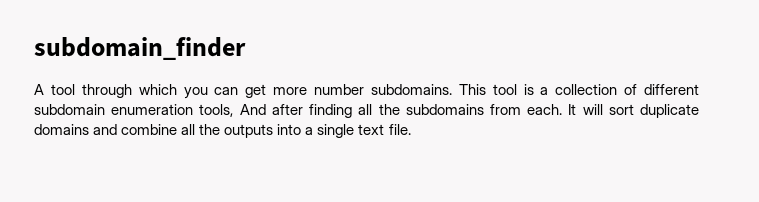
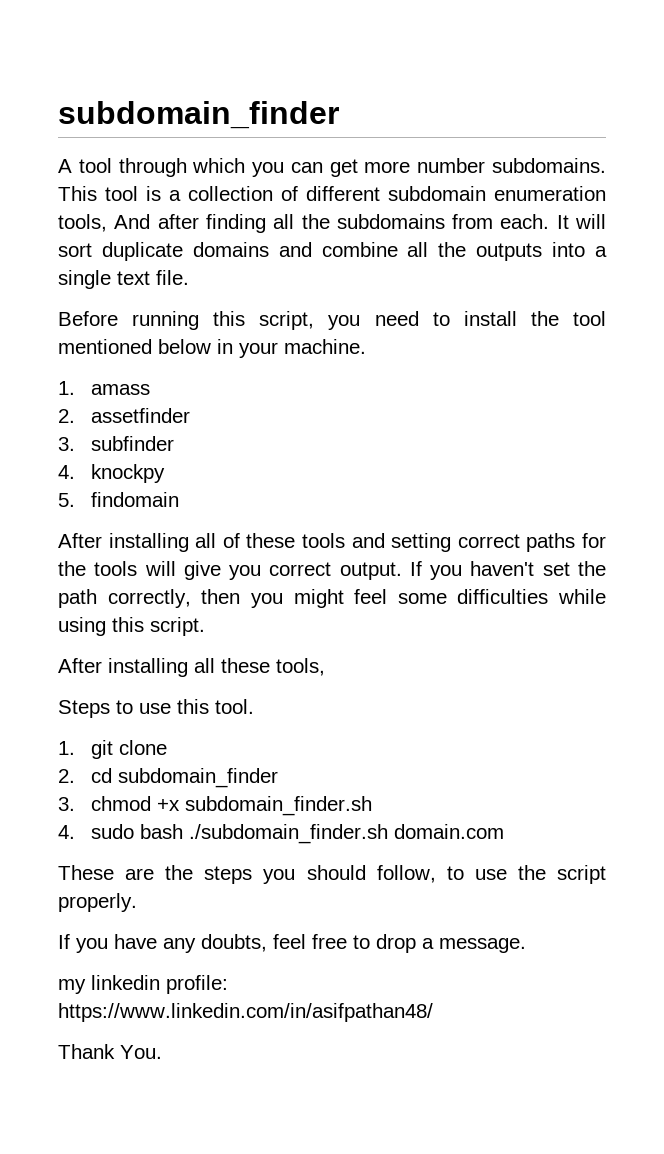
(411, 129) none -> [58,311,606,330] [58,339,366,358] [58,381,151,395] [58,408,191,423] [58,436,175,451] [58,464,166,483] [58,492,180,507] [58,533,607,552] [58,561,606,580] [58,589,606,608] [58,617,205,636] [58,658,325,677] [58,699,254,718] [58,740,168,759] [58,768,279,788] [58,796,373,816] [58,824,505,844] [58,865,607,884] [58,893,137,912] [58,934,526,953] [58,975,228,994] [58,1003,433,1022] [58,1044,162,1059] // Before running this script, you need to install the tool mentioned below in your machine. // 1. amass // 2. assetfinder // 3. subfinder // 4. knockpy // 5. findomain // After installing all of these tools and setting correct paths for the tools will give you correct output. If you haven't set the path correctly, then you might feel some difficulties while using this script. // After installing all these tools, // Steps to use this tool. // 1. git clone // 2. cd subdomain_finder // 3. chmod +x subdomain_finder.sh // 4. sudo bash ./subdomain_finder.sh domain.com // These are the steps you should follow, to use the script properly. // If you have any doubts, feel free to drop a message. // my linkedin profile: https://www.linkedin.com/in/asifpathan48/ // Thank You.

